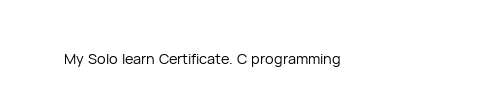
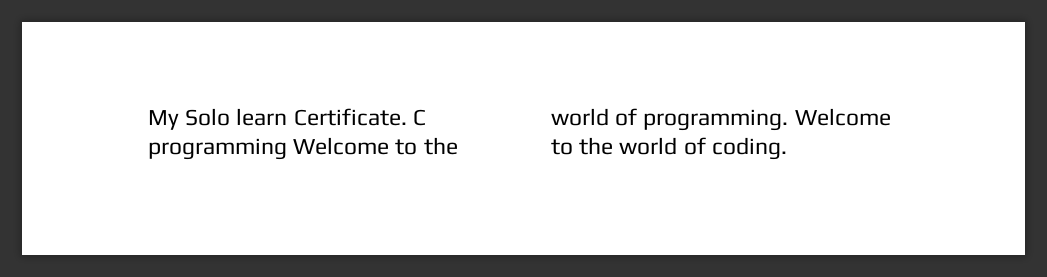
(341, 60) none -> [293,137,458,155] [551,108,891,131] [551,137,787,160] Welcome to the world of programming. Welcome to the world of coding.

